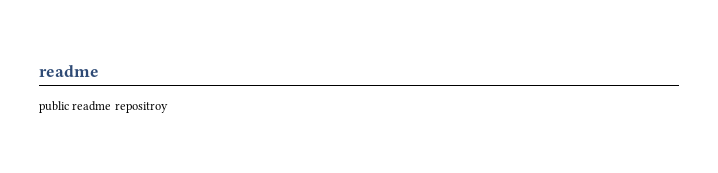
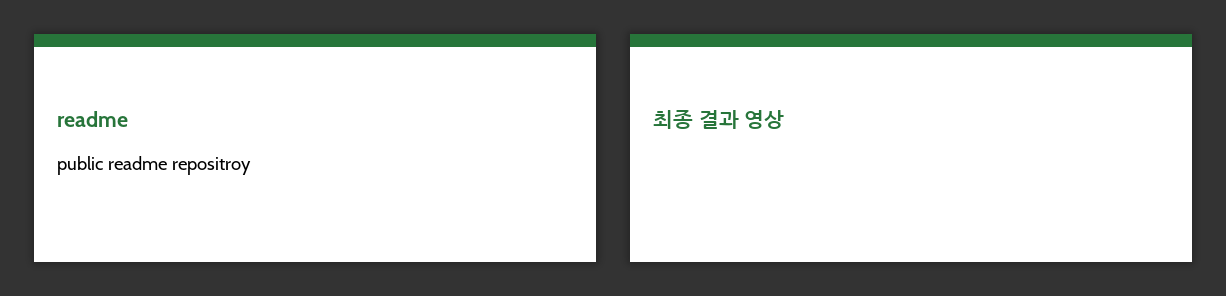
(168, 107) none -> [653,110,785,129] // 최종 결과 영상

